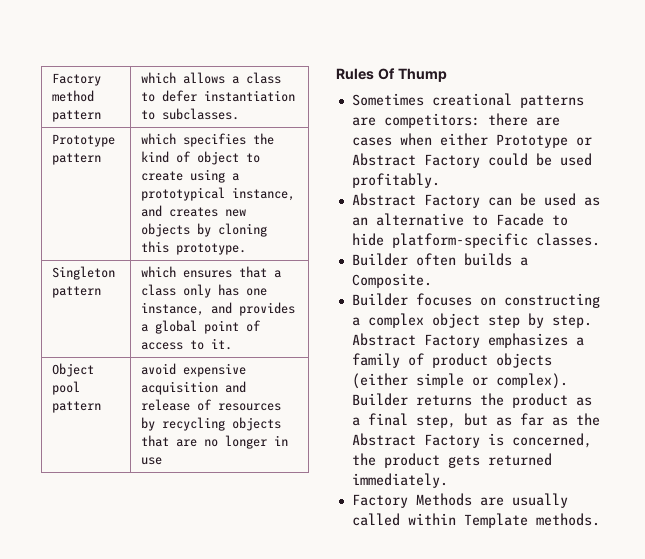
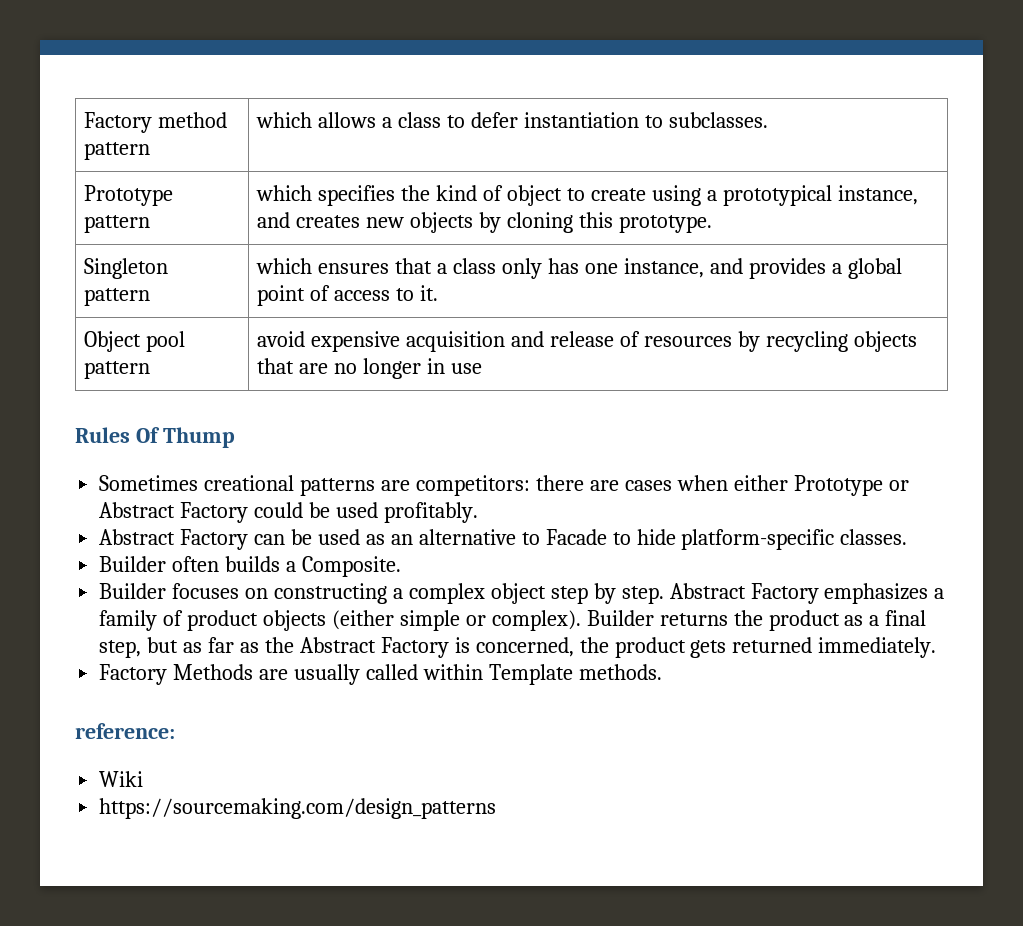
(600, 519) none -> [75,723,175,739] [99,771,144,787] [99,798,497,819] // reference: // Wiki // https://sourcemaking.com/design_patterns

